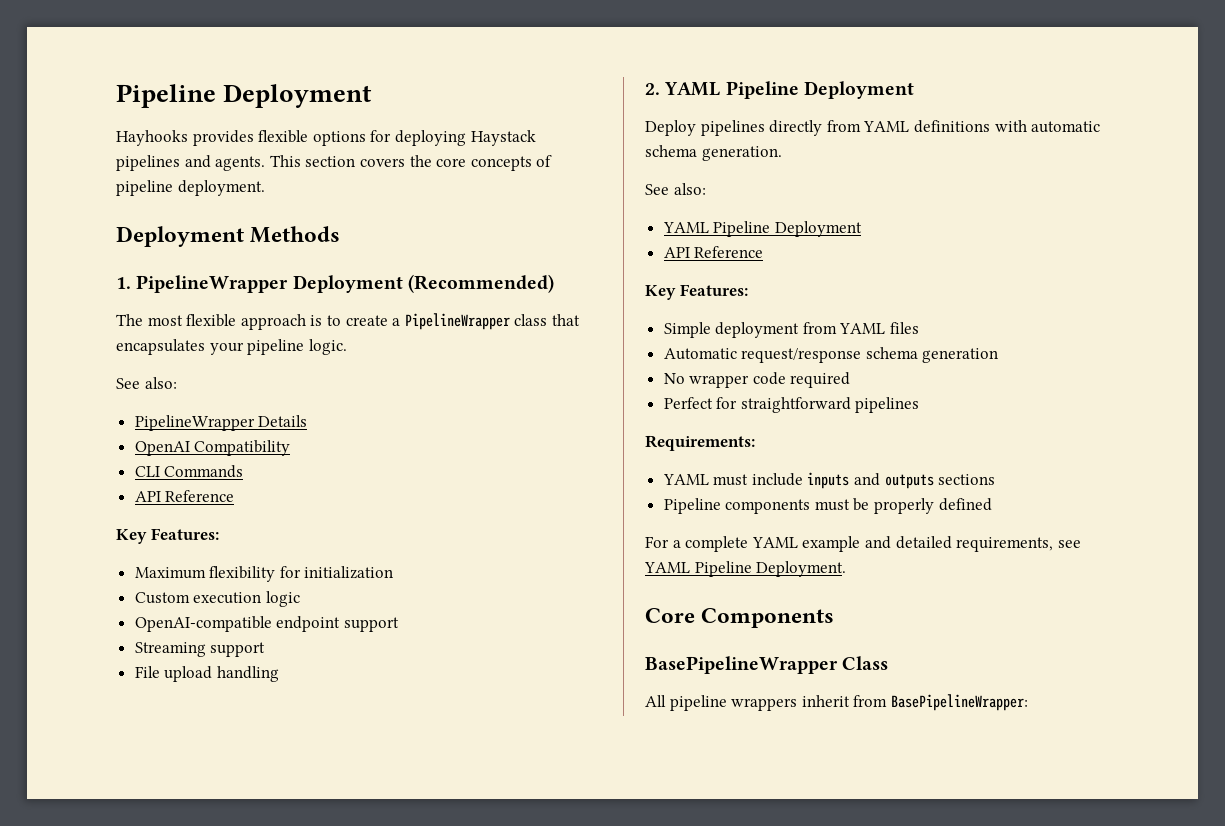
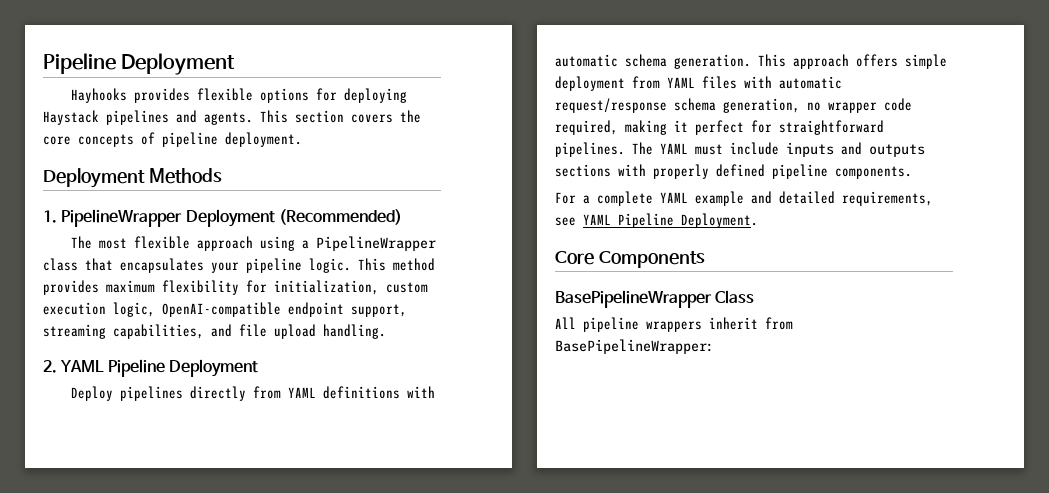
[310,315,388,326] is to create -> [259,236,295,251] using
[116,377,177,389] [134,415,308,431] [134,440,291,456] [134,465,244,478] [134,490,235,502] [116,528,219,544] [134,566,394,582] [134,591,300,607] [134,616,399,632] [134,642,266,657] [134,666,279,682] // See also: // PipelineWrapper Details // OpenAI Compatibility // CLI Commands // API Reference // Key Features: // Maximum flexibility for initialization // Custom execution logic // OpenAI-compatible endpoint support // Streaming support // File upload handling -> [358,258,435,271] [43,280,428,295] [43,302,407,317] [43,324,386,339] This method provides maximum flexibility for initialization, custom execution logic, OpenAI-compatible endpoint support, streaming capabilities, and file upload handling.
[645,183,706,195] [662,221,862,237] [663,246,764,258] [645,284,748,300] [663,322,920,338] [663,347,999,363] [663,372,851,388] [663,397,920,413] [645,435,755,451] // See also: // YAML Pipeline Deployment // API Reference // Key Features: // Simple deployment from YAML files // Automatic request/response schema generation // No wrapper code required // Perfect for straightforward pipelines // Requirements: // -> [758,54,947,69] [555,76,842,91] [555,98,912,113] [555,120,884,135] [555,142,653,157] This approach offers simple deployment from YAML files with automatic request/response schema generation, no wrapper code required, making it perfect for straightforward pipelines. The
[663,498,870,514] // Pipeline components must be -> [618,164,646,176] with
(992, 504) none -> [772,164,912,179] pipeline components.

